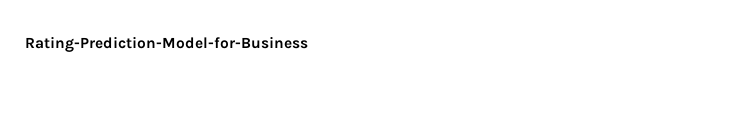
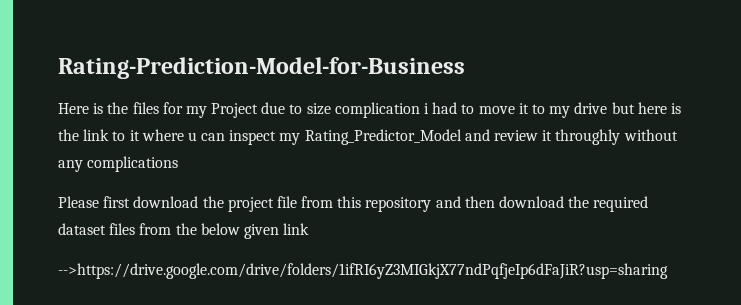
(308, 44) none -> [58,102,681,118] [58,129,678,145] [58,156,179,172] [58,196,649,212] [58,223,310,239] [58,263,668,279] // Here is the files for my Project due to size complication i had to move it to my drive but here is the link to it where u can inspect my Rating_Predictor_Model and review it throughly without any complications // Please first download the project file from this repository and then download the required dataset files from the below given link // -->https://drive.google.com/drive/folders/1ifRI6yZ3MIGkjX77ndPqfjeIp6dFaJiR?usp=sharing

